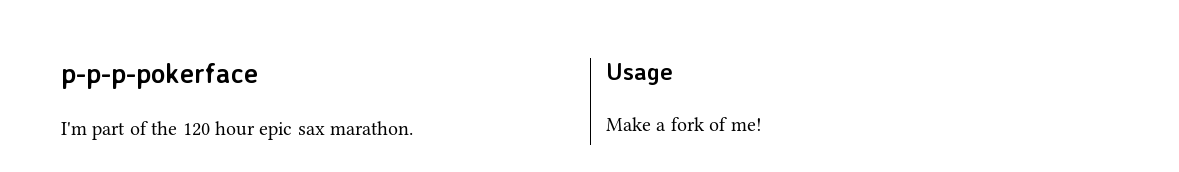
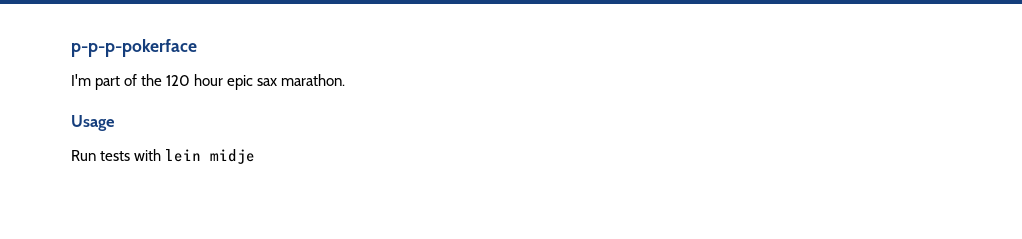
[606,117,762,131] Make a fork of me! -> [71,149,256,164] Run tests with lein midje

